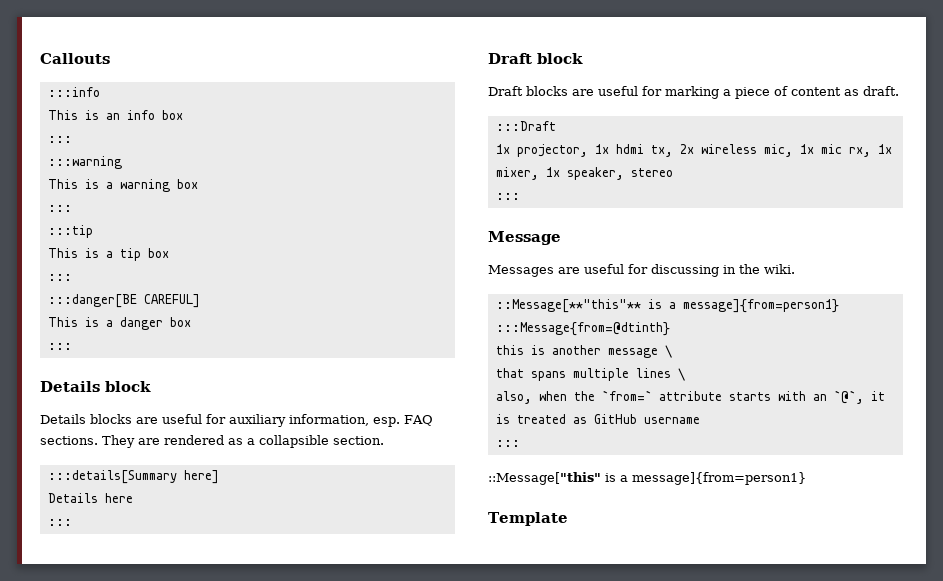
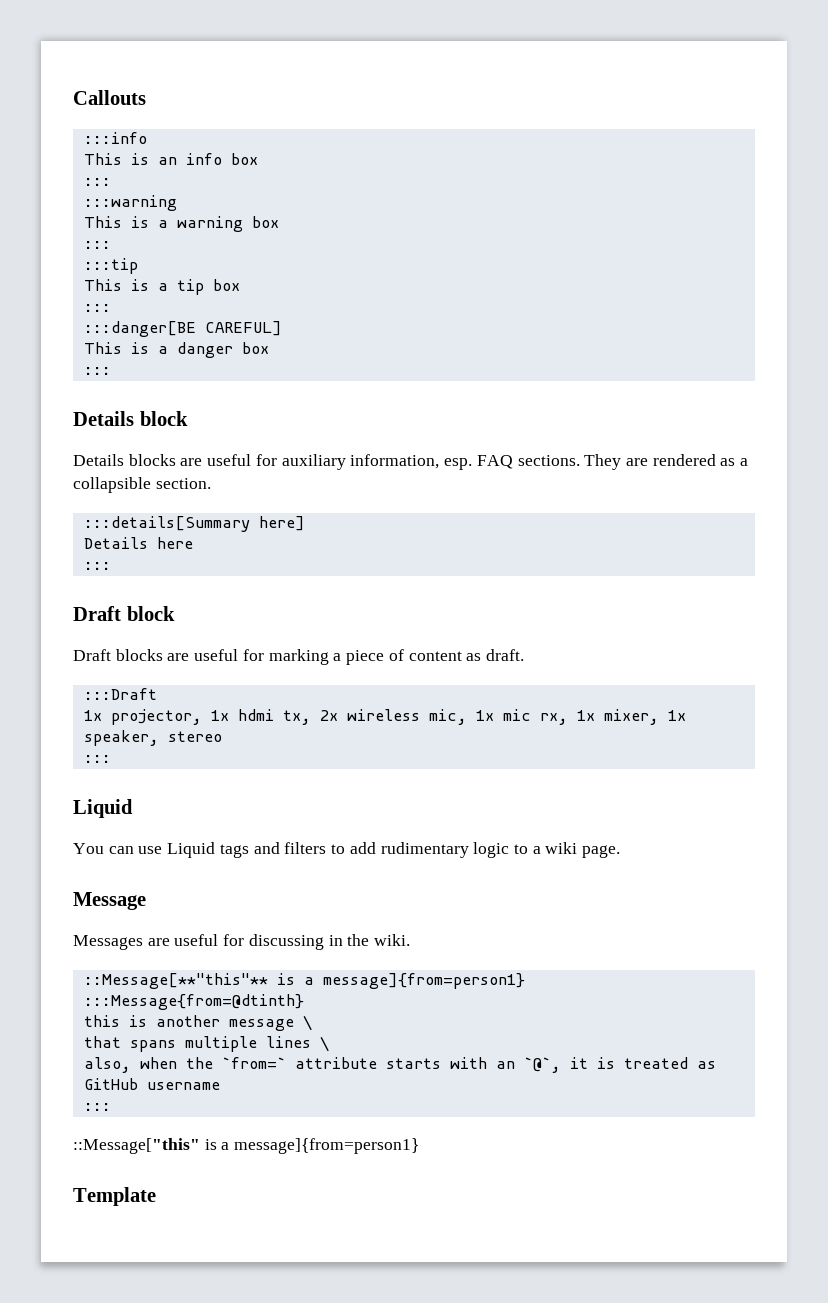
(520, 196) none -> [73,799,133,818] [73,842,621,858] // Liquid // You can use Liquid tags and filters to add rudimentary logic to a wiki page.

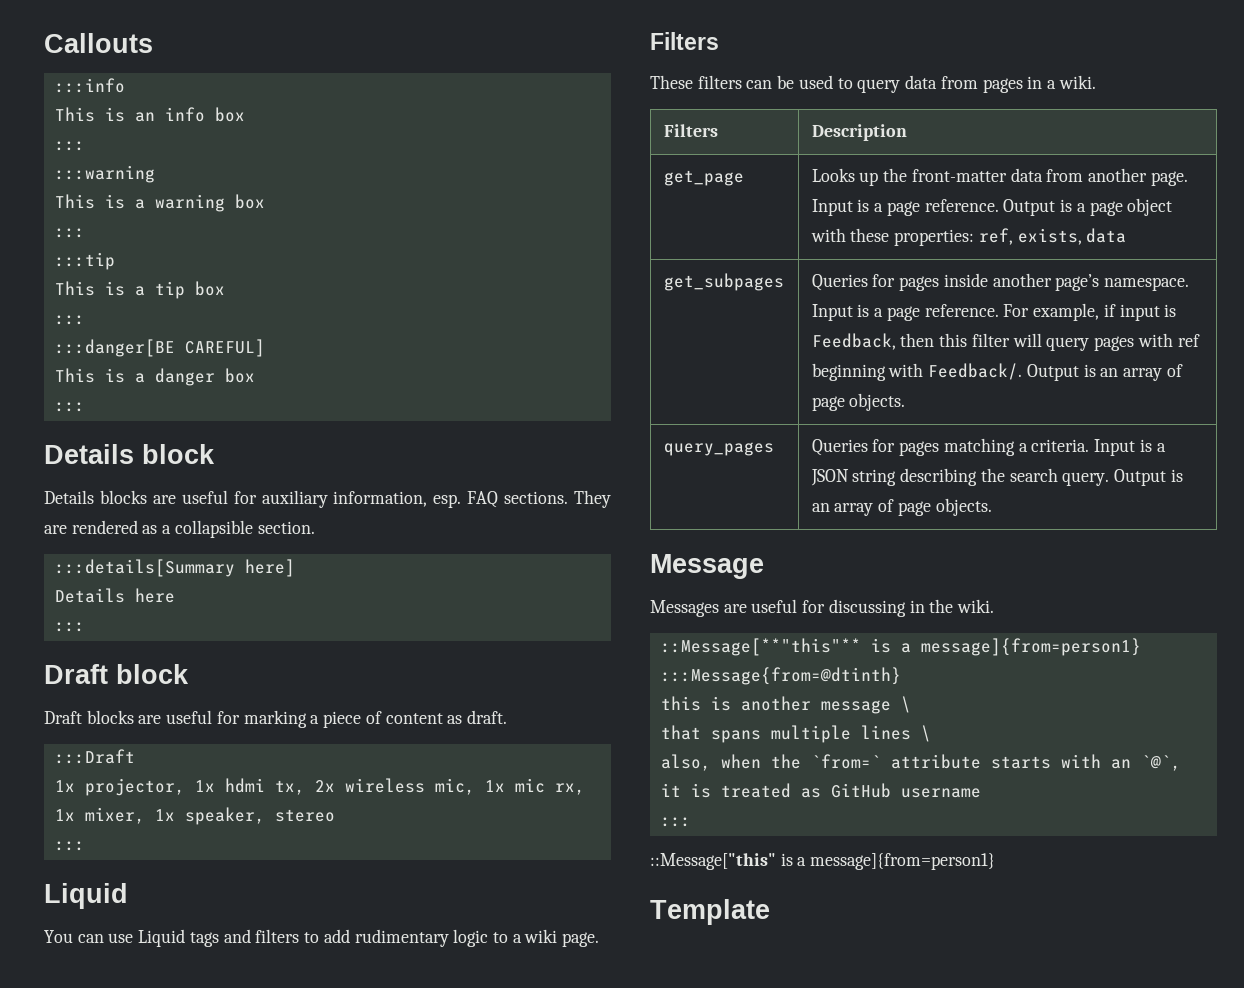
(621, 851) none -> [650,32,719,50] [650,75,1096,93] [663,124,718,137] [811,124,907,141] [663,170,744,186] [811,168,1188,186] [811,198,1173,216] [810,228,1127,246] [663,273,784,291] [811,273,1190,291] [811,303,1177,321] [811,333,1200,351] [811,363,1183,381] [811,393,906,411] [663,442,774,456] [811,438,1166,456] [810,468,1183,486] [811,498,992,516] // Filters // These filters can be used to query data from pages in a wiki. // Filters | Description // get_page | Looks up the front-matter data from another page. Input is a page reference. Output is a page object with these properties: ref, exists, data // get_subpages | Queries for pages inside another page’s namespace. Input is a page reference. For example, if input is Feedback, then this filter will query pages with ref beginning with Feedback/. Output is an array of page objects. // query_pages | Queries for pages matching a criteria. Input is a JSON string describing the search query. Output is an array of page objects.

